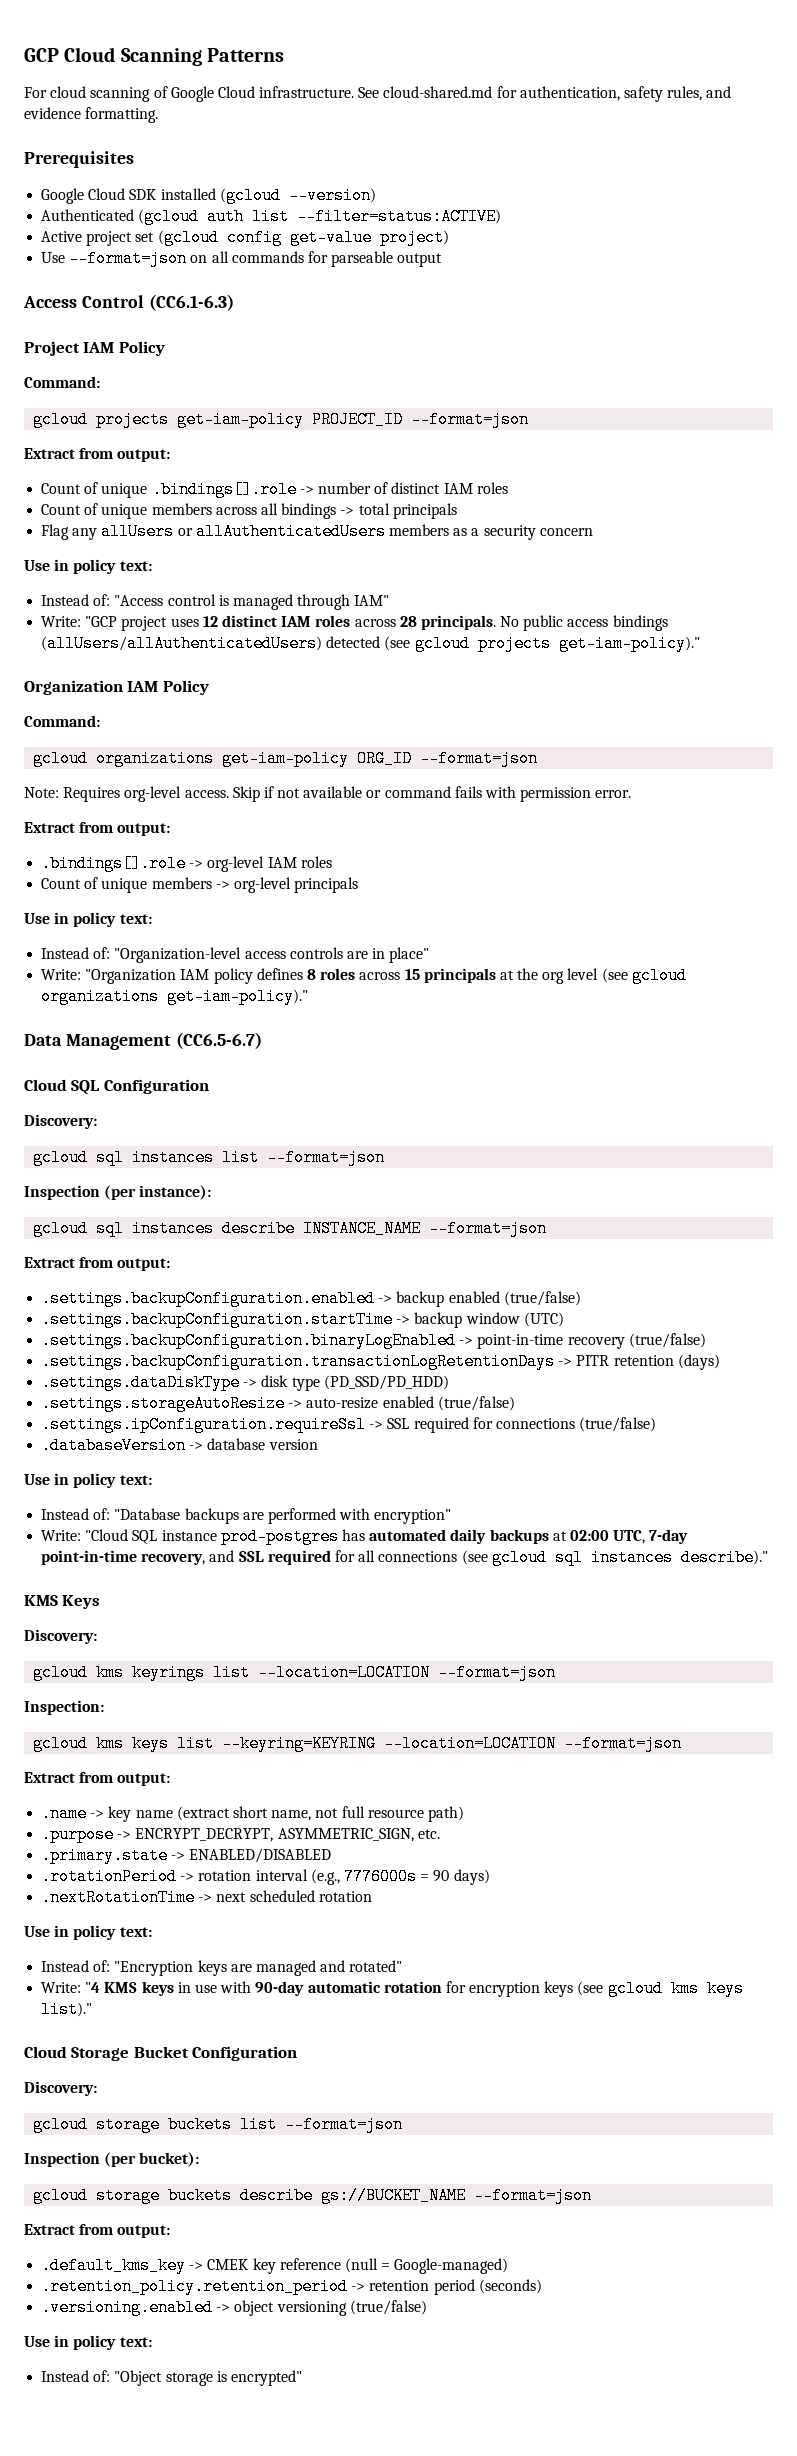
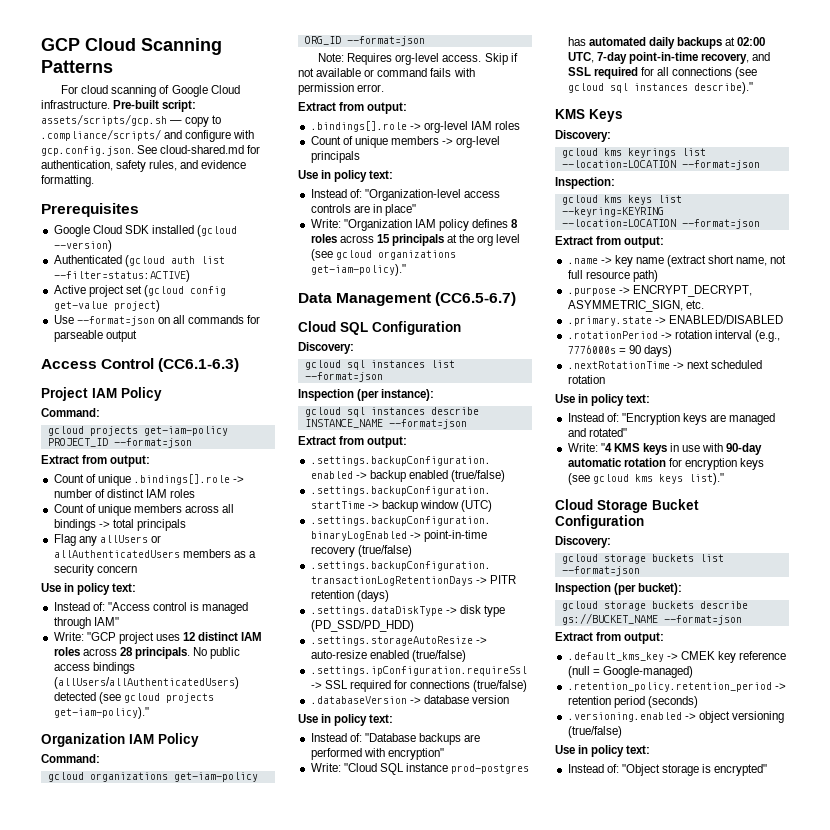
(355, 92) none -> [113,100,197,112] [41,114,222,127] [41,129,255,142] [41,146,134,156] Pre-built script: assets/scripts/gcp.sh — copy to .compliance/scripts/ and configure with gcp.config.json.

